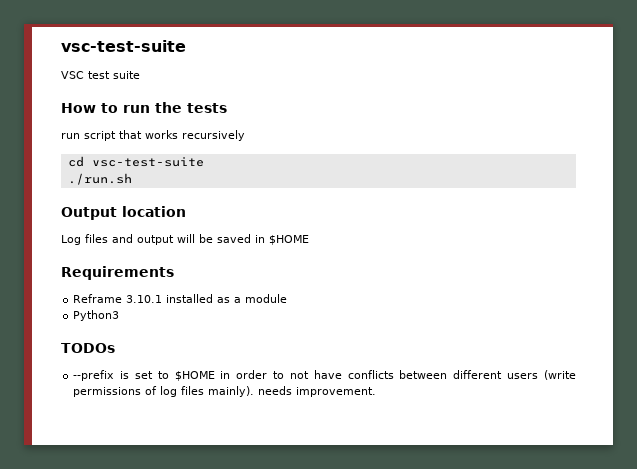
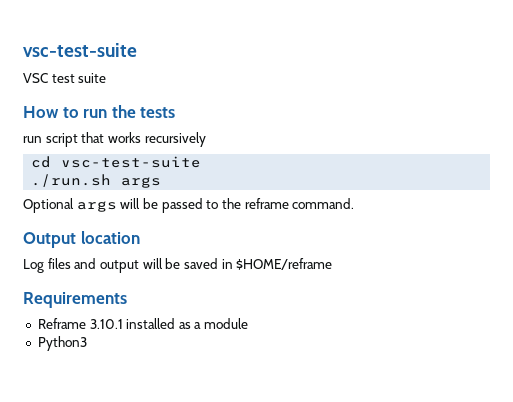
(132, 179) none -> [121,177,162,188] [23,198,355,213] args // Optional args will be passed to the reframe command.
[269,235,309,245] $HOME -> [236,258,333,270] $HOME/reframe
[61,343,115,353] [73,370,577,381] [73,386,377,397] // TODOs // --prefix is set to $HOME in order to not have conflicts between different users (write permissions of log files mainly). needs improvement. -> (87, 343) none

